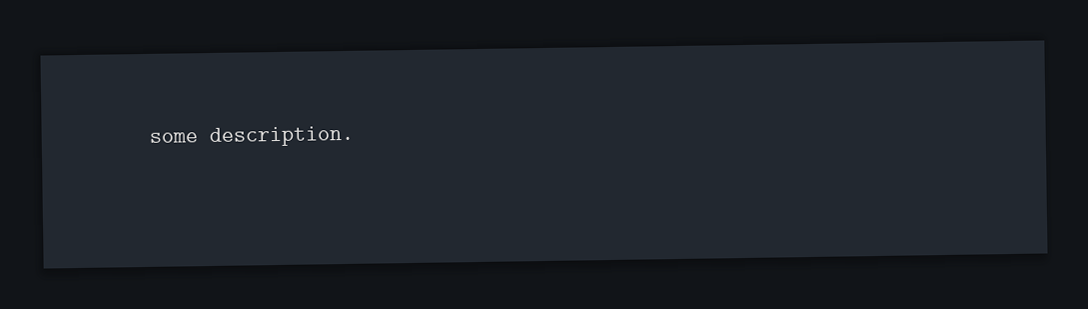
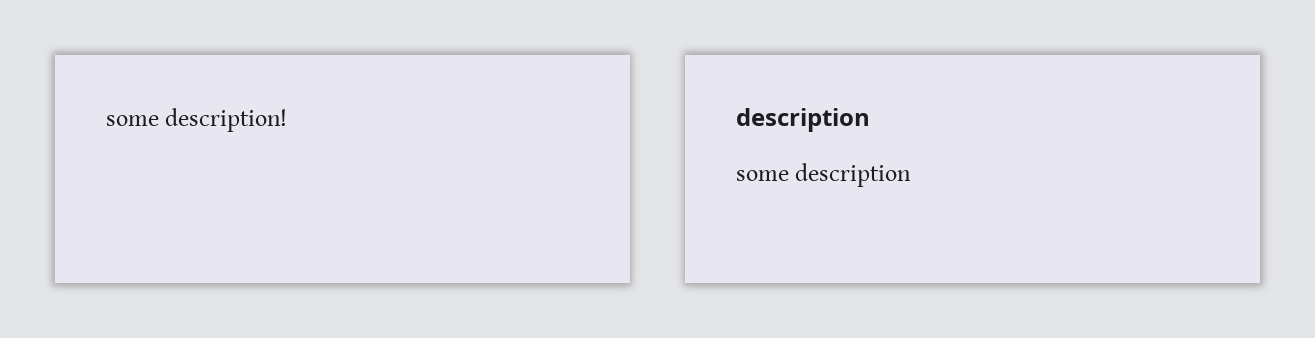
[149,125,354,148] some description. -> [106,108,288,132] [736,108,870,132] [736,163,912,187] some description! // description // some description

